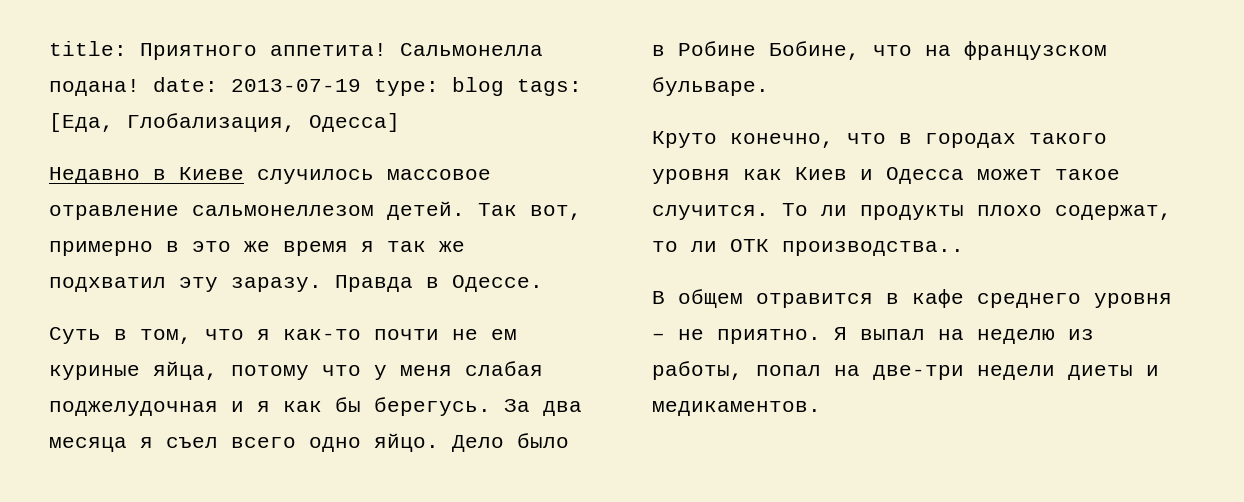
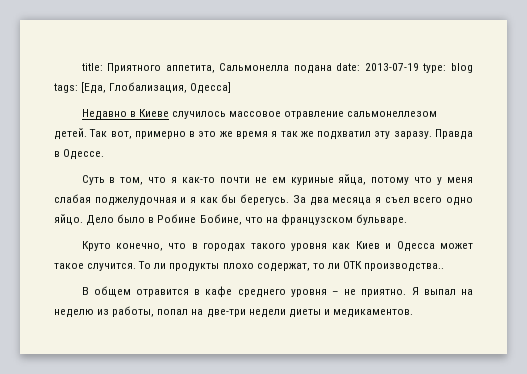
[270,43,543,56] [49,79,140,96] аппетита! Сальмонелла подана! -> [165,63,332,74] аппетита, Сальмонелла подана

